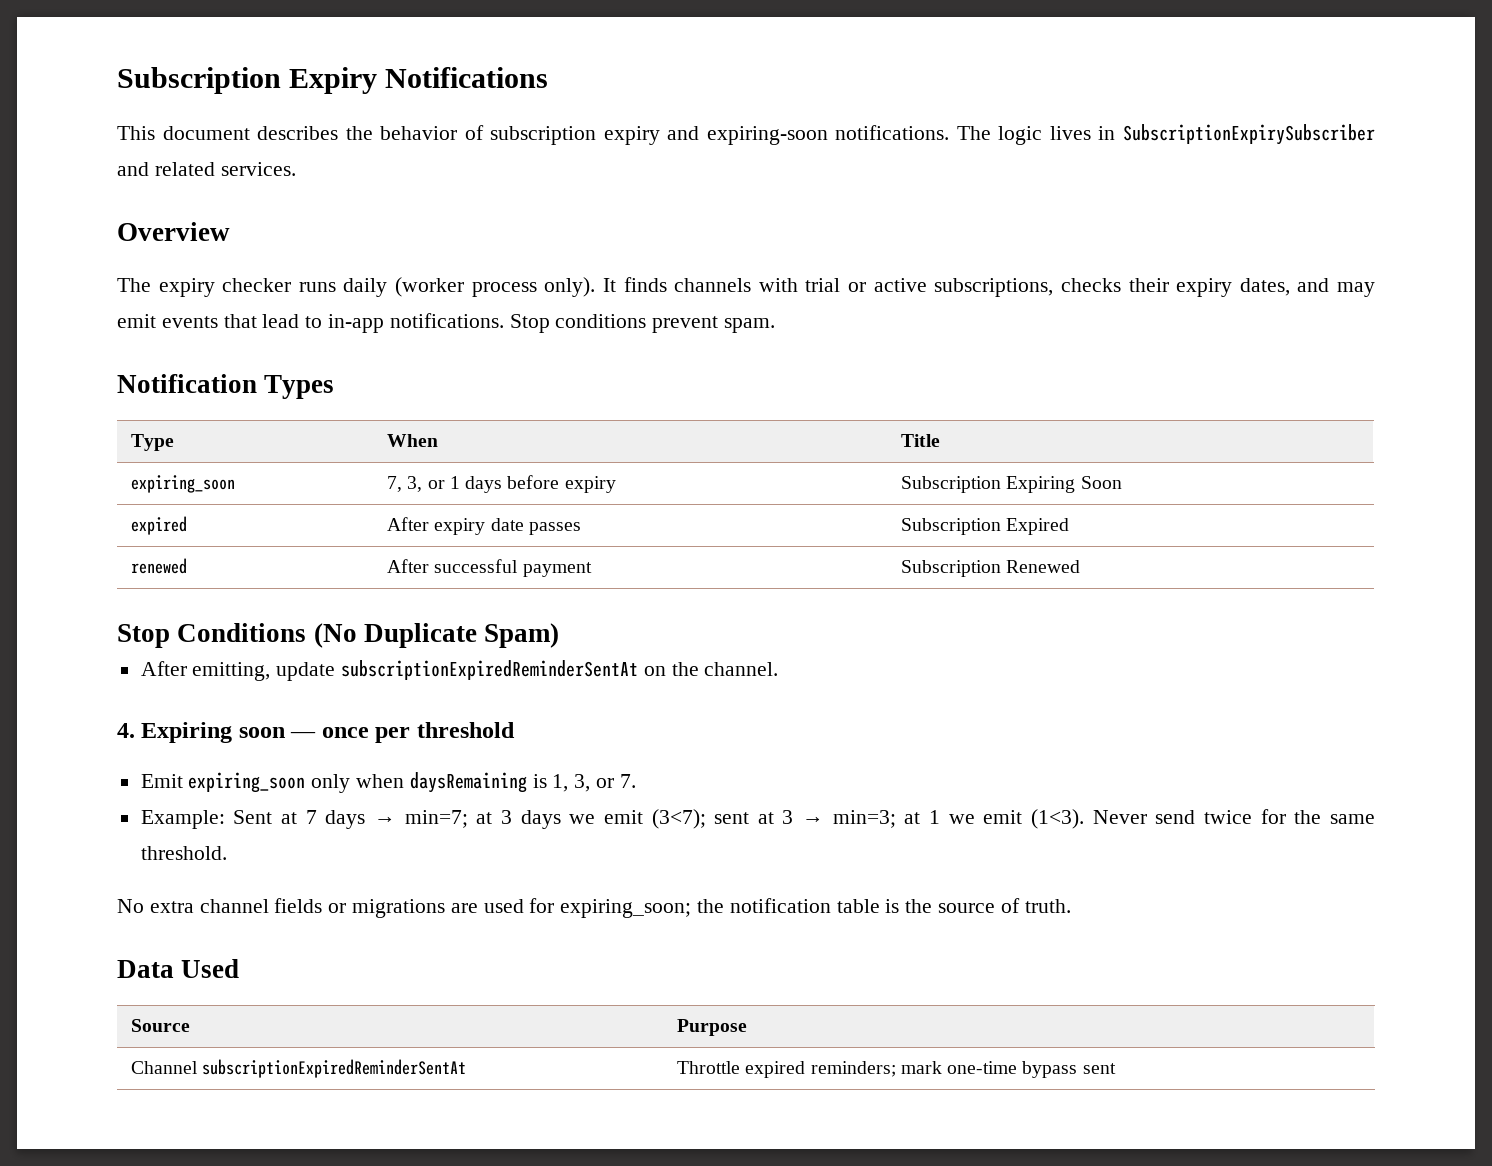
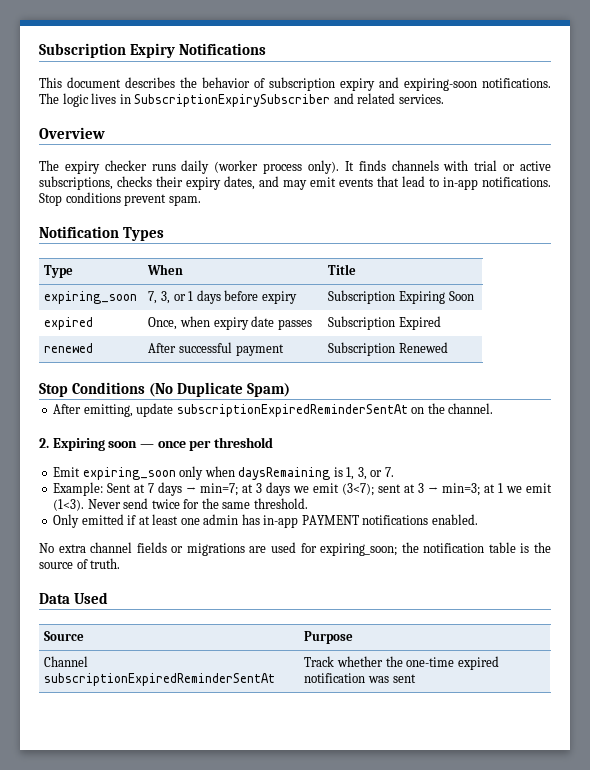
[387,517,430,531] After -> [148,316,211,330] Once, when
[117,723,135,738] 4. -> [39,438,49,448] 2.
(227, 853) none -> [53,514,478,528] // Only emitted if at least one admin has in-app PAYMENT notifications enabled.
[677,1061,1078,1078] Throttle expired reminders; mark one-time bypass -> [304,656,499,670] [304,673,390,683] Track whether the one-time expired notification was

